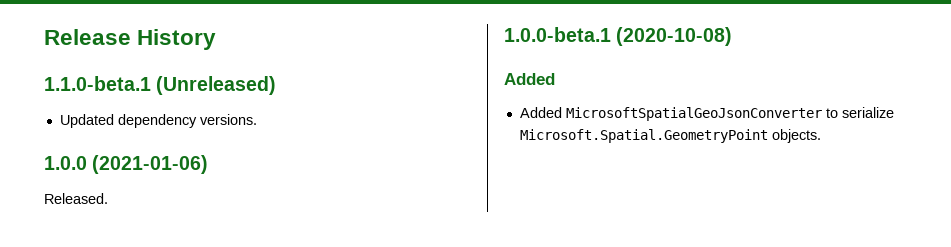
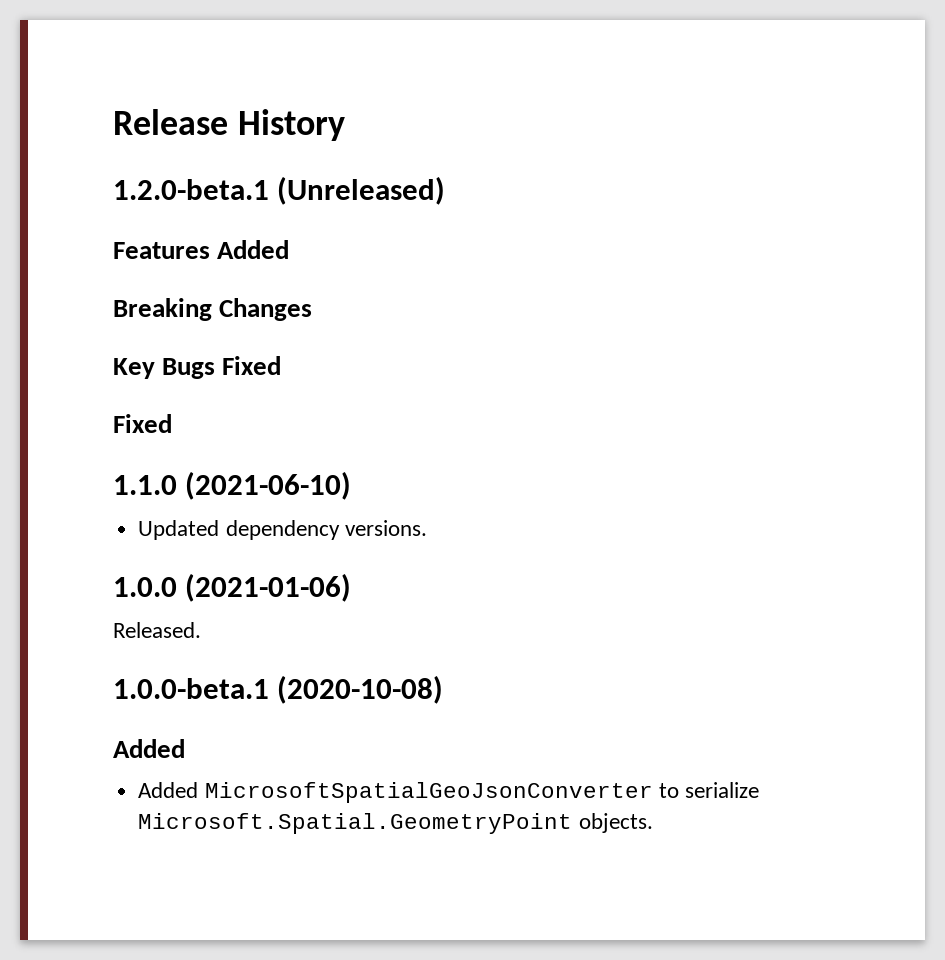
[44,76,151,91] 1.1.0-beta.1 -> [113,179,269,200] 1.2.0-beta.1
(277, 85) none -> [113,240,290,259] [113,298,313,321] [113,356,282,379] [113,414,172,433] [113,471,352,500] // Features Added // Breaking Changes // Key Bugs Fixed // Fixed // 1.1.0 (2021-06-10)

